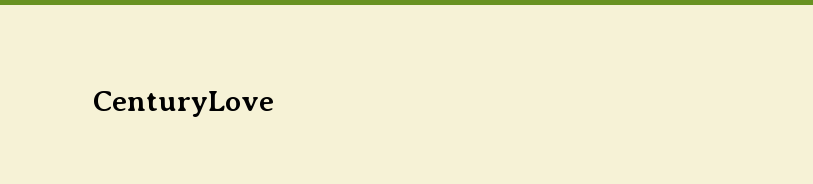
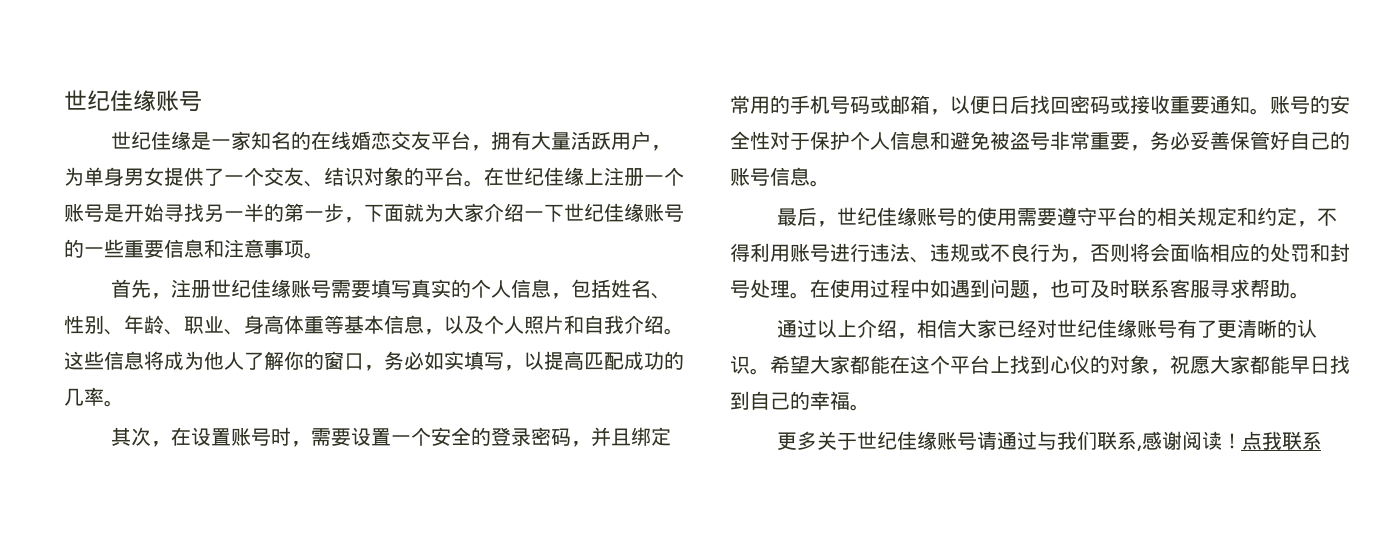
[93,91,274,117] CenturyLove -> [64,90,202,112] [110,131,671,151] [64,167,684,187] [64,203,684,223] [64,239,324,259] [110,279,671,299] [64,315,684,335] [64,351,684,371] [64,387,124,407] [110,427,671,447] [730,95,1350,115] [730,131,1350,151] [730,167,830,187] [776,207,1337,227] [730,243,1350,263] [730,279,1310,299] [776,319,1317,339] [730,355,1350,375] [730,391,870,411] [776,431,1322,452] 世纪佳缘账号 // 世纪佳缘是一家知名的在线婚恋交友平台，拥有大量活跃用户，为单身男女提供了一个交友、结识对象的平台。在世纪佳缘上注册一个账号是开始寻找另一半的第一步，下面就为大家介绍一下世纪佳缘账号的一些重要信息和注意事项。 // 首先，注册世纪佳缘账号需要填写真实的个人信息，包括姓名、性别、年龄、职业、身高体重等基本信息，以及个人照片和自我介绍。这些信息将成为他人了解你的窗口，务必如实填写，以提高匹配成功的几率。 // 其次，在设置账号时，需要设置一个安全的登录密码，并且绑定常用的手机号码或邮箱，以便日后找回密码或接收重要通知。账号的安全性对于保护个人信息和避免被盗号非常重要，务必妥善保管好自己的账号信息。 // 最后，世纪佳缘账号的使用需要遵守平台的相关规定和约定，不得利用账号进行违法、违规或不良行为，否则将会面临相应的处罚和封号处理。在使用过程中如遇到问题，也可及时联系客服寻求帮助。 // 通过以上介绍，相信大家已经对世纪佳缘账号有了更清晰的认识。希望大家都能在这个平台上找到心仪的对象，祝愿大家都能早日找到自己的幸福。 // 更多关于世纪佳缘账号请通过与我们联系,感谢阅读！点我联系

